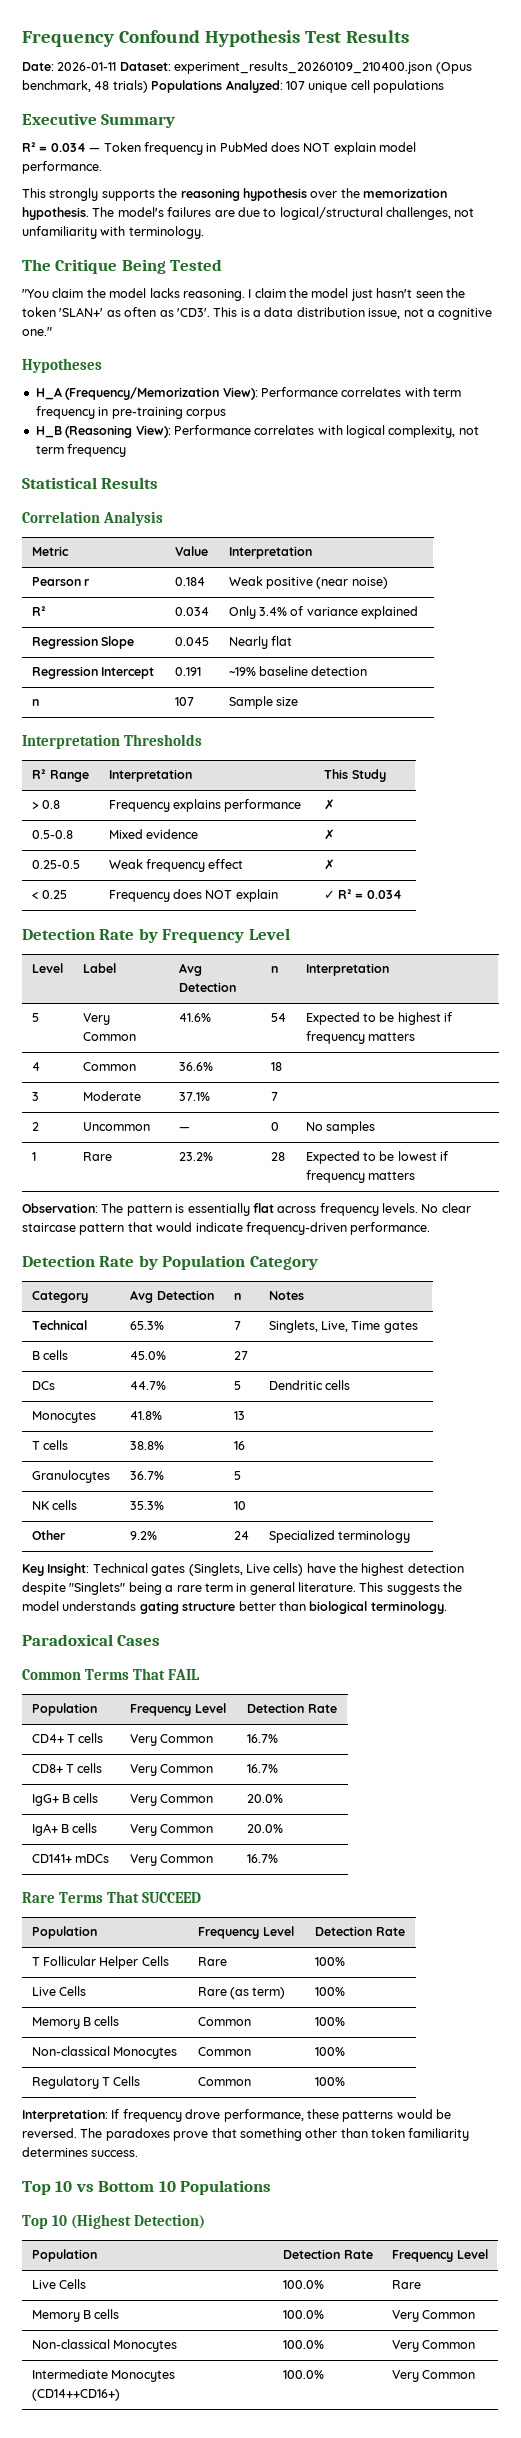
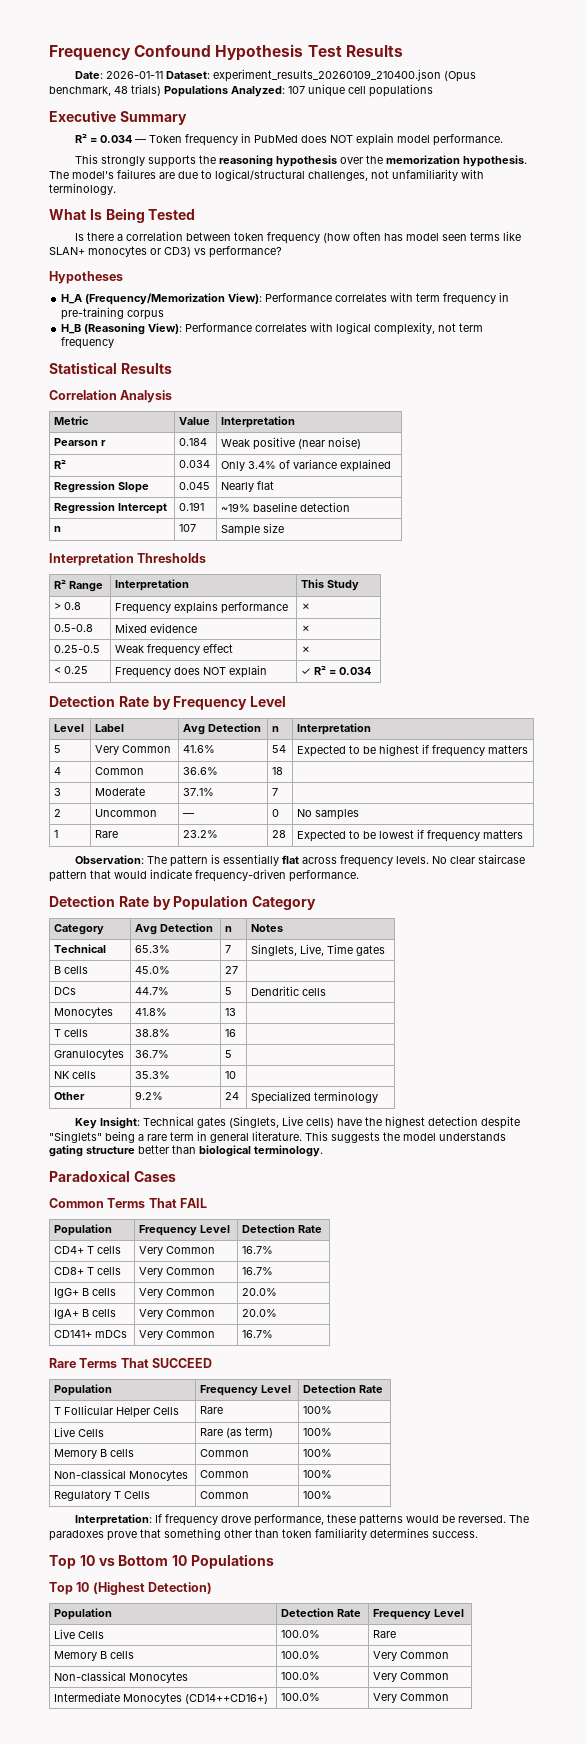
[22,259,118,274] The Critique -> [49,209,102,220] What Is
[22,288,465,301] [22,307,493,320] [22,327,52,336] "You claim the model lacks reasoning. I claim the model just hasn't seen the token 'SLAN+' as often as 'CD3'. This is a data distribution issue, not a cognitive one." -> [75,231,522,244] [49,246,282,258] Is there a correlation between token frequency (how often has model seen terms like SLAN+ monocytes or CD3) vs performance?

